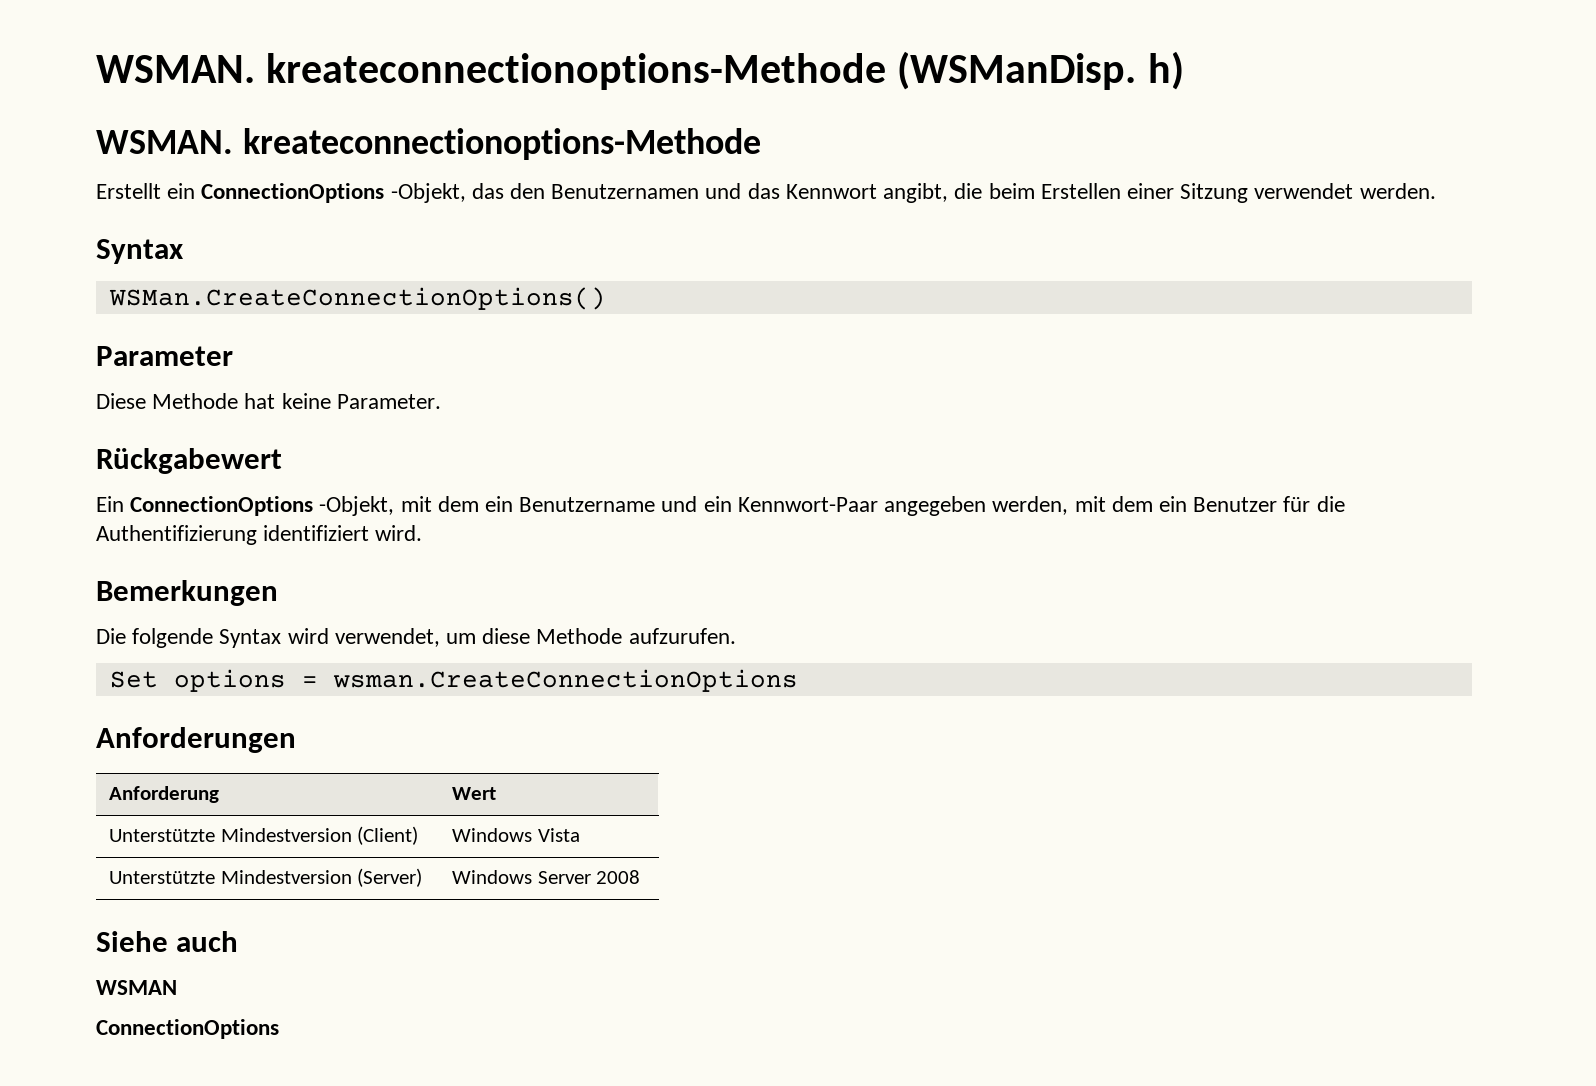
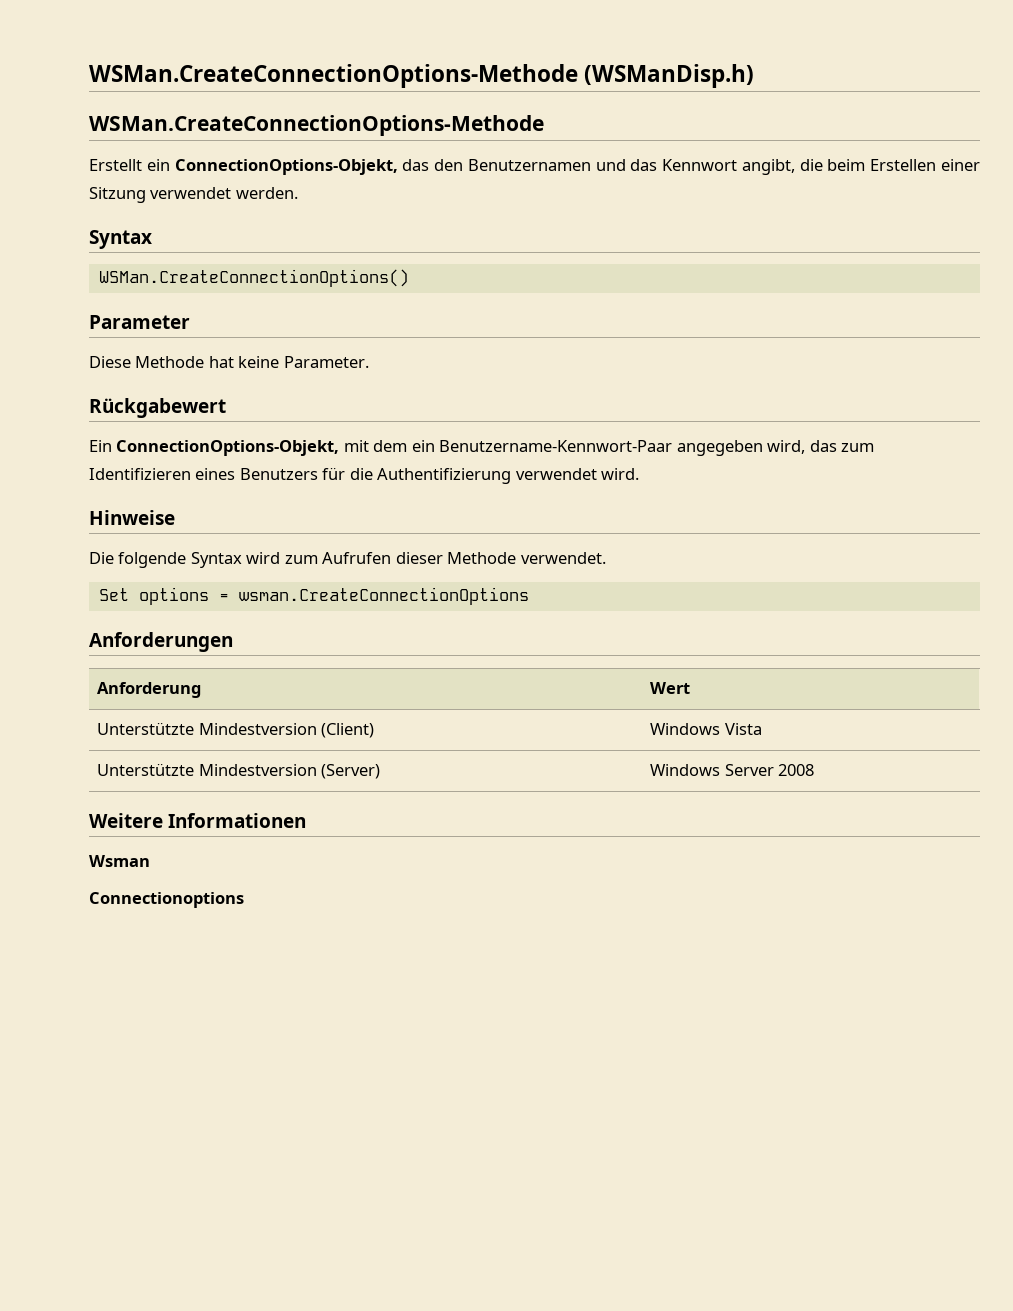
[96,51,1184,90] [96,128,761,160] WSMAN. kreateconnectionoptions-Methode (WSManDisp. h) // WSMAN. kreateconnectionoptions-Methode -> [89,64,755,88] [89,115,544,136] WSMan.CreateConnectionOptions-Methode (WSManDisp.h) // WSMan.CreateConnectionOptions-Methode
[201,183,466,203] ConnectionOptions -Objekt, -> [174,159,398,175] ConnectionOptions-Objekt,
[130,496,1278,516] ConnectionOptions -Objekt, mit dem ein Benutzername und ein Kennwort-Paar angegeben werden, mit dem ein Benutzer -> [116,440,875,456] [89,468,318,480] ConnectionOptions-Objekt, mit dem ein Benutzername-Kennwort-Paar angegeben wird, das zum Identifizieren eines Benutzers
[263,525,370,541] identifiziert -> [515,468,597,480] verwendet
[96,580,278,606] Bemerkungen -> [89,510,175,525] Hinweise
[334,628,736,647] verwendet, um diese Methode aufzurufen. -> [284,552,606,564] zum Aufrufen dieser Methode verwendet.
[96,931,239,952] [96,980,177,995] [96,1019,279,1039] Siehe auch // WSMAN // ConnectionOptions -> [89,813,307,828] [89,855,150,867] [89,892,244,908] Weitere Informationen // Wsman // Connectionoptions

